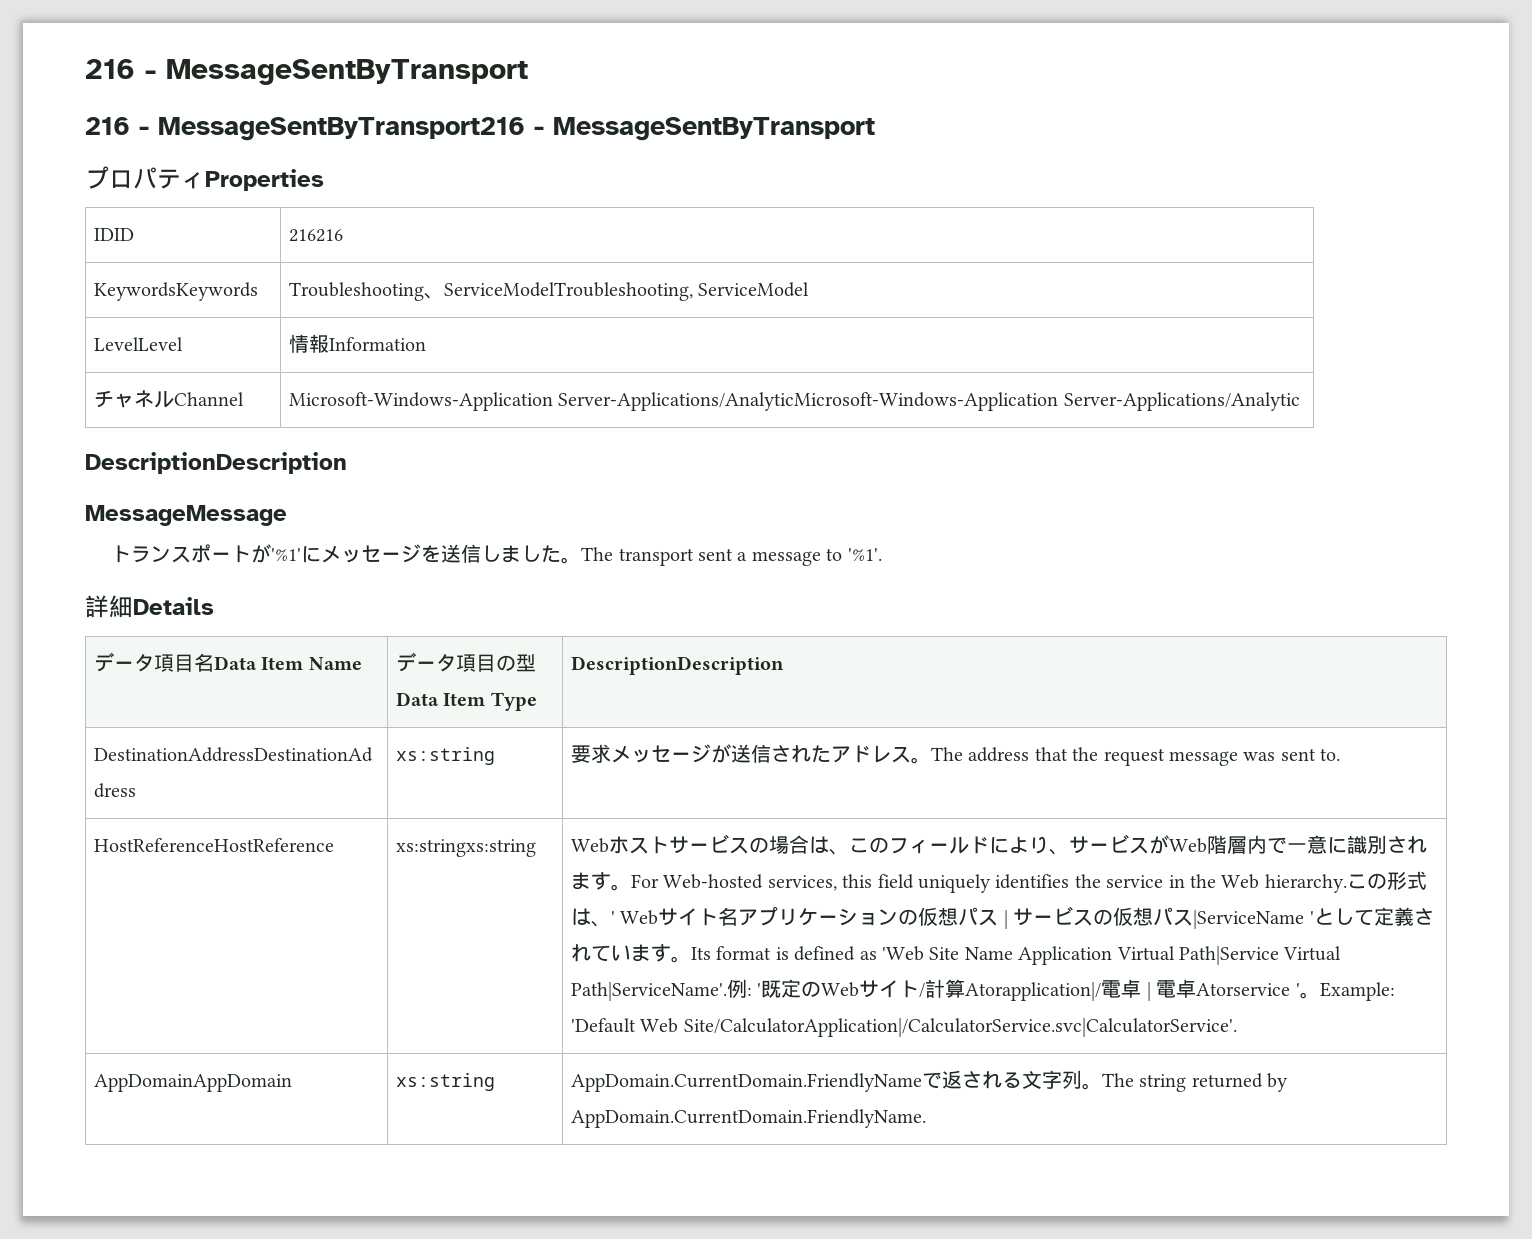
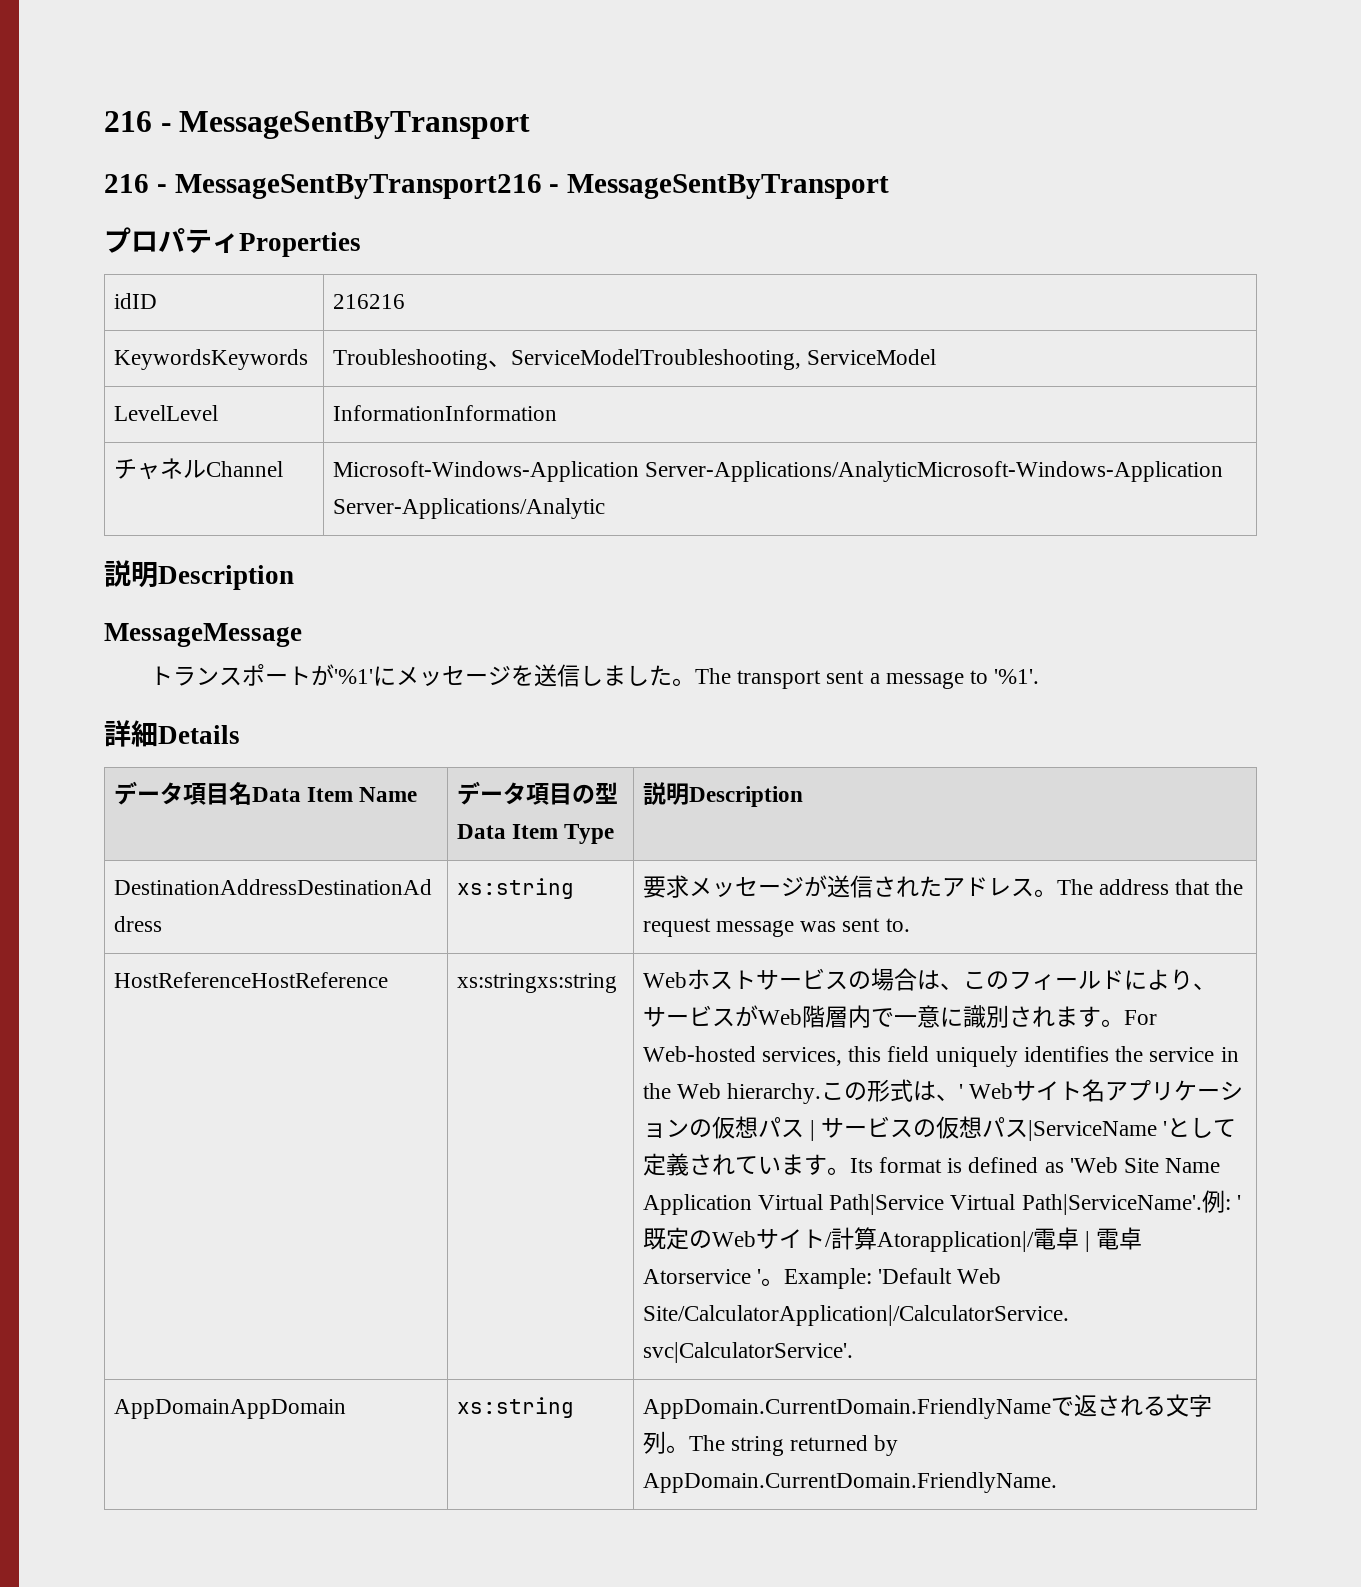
[93,228,134,241] IDID -> [113,293,157,309] idID
[288,334,426,353] 情報Information -> [332,405,557,421] InformationInformation
[85,452,347,474] DescriptionDescription -> [104,560,294,590] 説明Description
[570,656,784,675] DescriptionDescription -> [642,782,803,807] 説明Description

